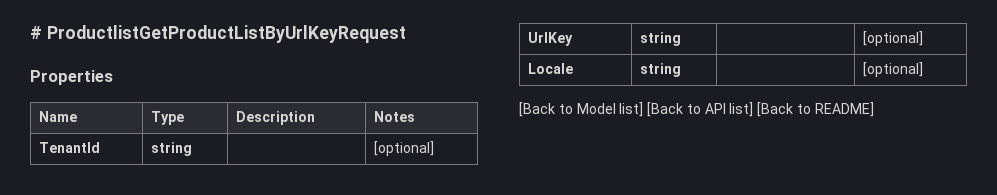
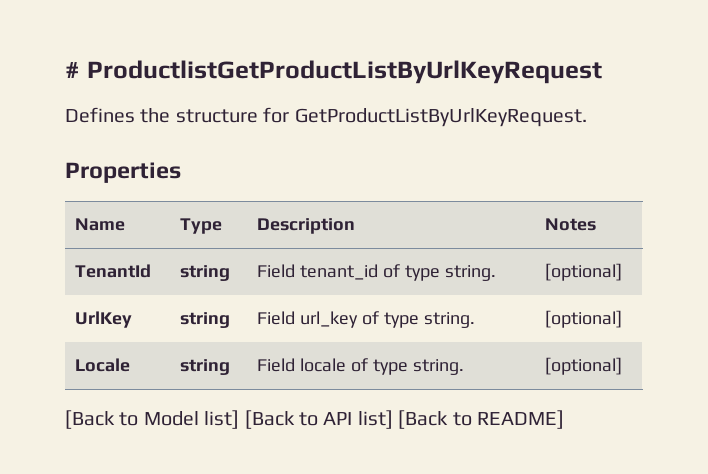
(406, 34) none -> [65,107,587,127] // Defines the structure for GetProductListByUrlKeyRequest.
[374,141,435,156] [528,32,574,46] [640,32,682,46] [863,31,924,46] [528,63,574,74] [640,63,682,77] | [optional] // UrlKey | string | | [optional] // Locale | string | -> [257,264,496,281] [545,263,623,281] [75,311,133,328] [180,312,231,328] [257,311,475,328] [545,310,623,328] [75,358,131,372] [180,359,231,375] [257,358,464,375] Field tenant_id of type string. | [optional] // UrlKey | string | Field url_key of type string. | [optional] // Locale | string | Field locale of type string.

